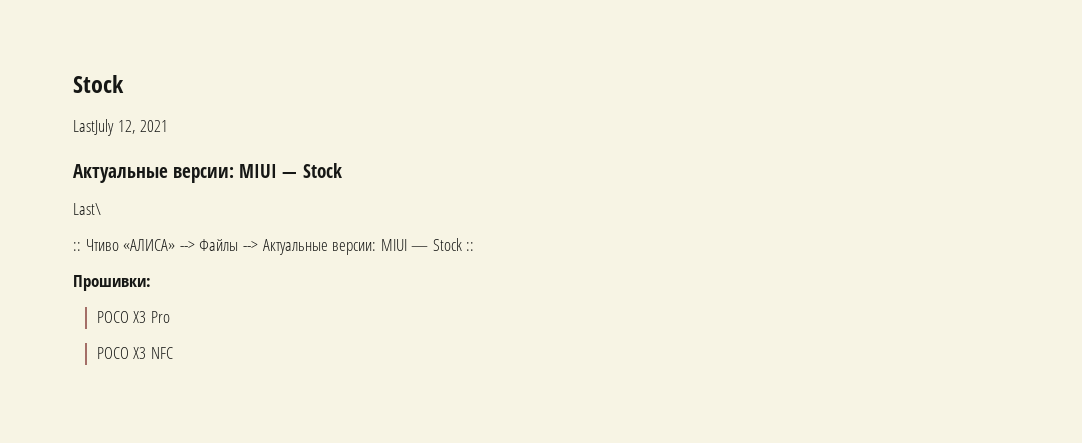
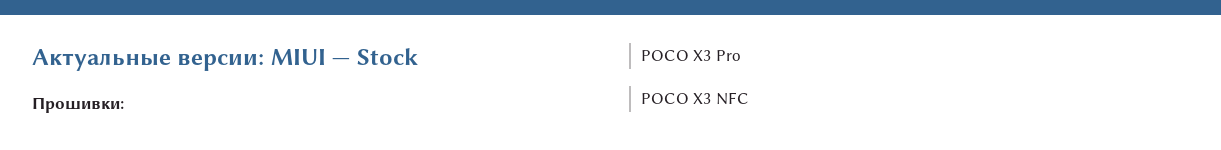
[73,75,124,93] [73,119,169,136] [73,163,342,183] [73,203,101,215] [73,238,475,255] Stock // LastJuly 12, 2021 // Актуальные версии: MIUI — Stock // Last\ // :: Чтиво «АЛИСА» --> Файлы --> Актуальные версии: MIUI — Stock :: -> [32,48,418,71] Актуальные версии: MIUI — Stock

